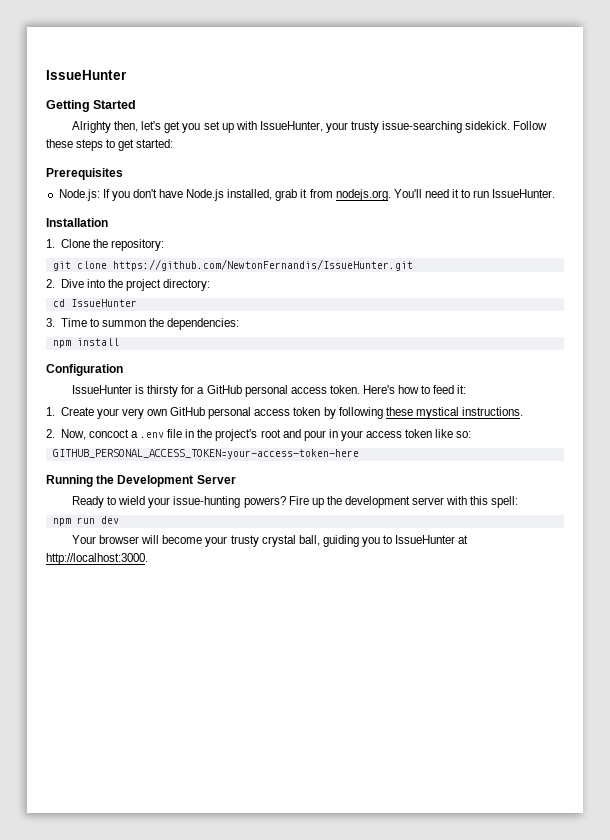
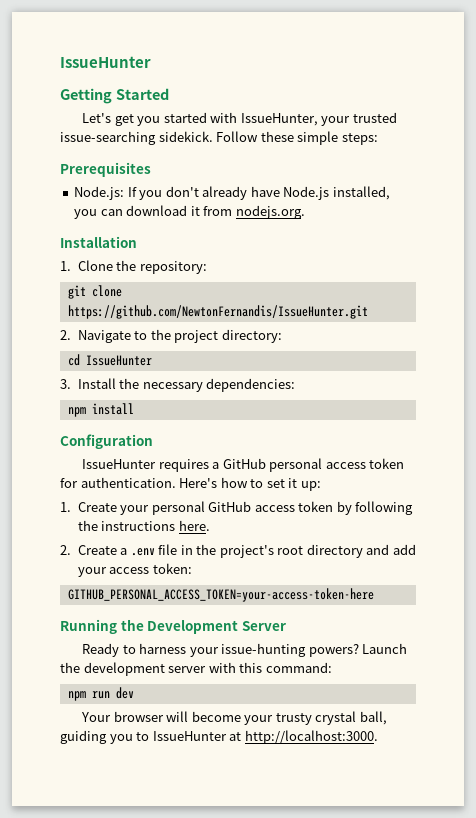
[71,121,234,133] Alrighty then, let's get you set up -> [81,112,207,126] Let's get you started
[351,121,380,133] trusty -> [352,112,397,123] trusted
[76,139,174,151] steps to get started: -> [297,131,378,145] simple steps:
(157, 193) none -> [202,186,248,200] already
[275,189,298,201] grab -> [74,205,188,219] you can download
[393,189,556,198] You'll need it to run IssueHunter. -> (305, 212) none
[60,279,105,288] Dive into -> [77,330,148,343] Navigate to
[60,318,165,327] Time to summon the -> [77,378,203,392] Install the necessary
[135,385,195,397] is thirsty for -> [158,459,209,472] requires
[329,385,467,394] token. Here's how to feed it: -> [369,458,405,469] [60,477,321,491] token for authentication. Here's how to set it up:
[121,407,252,419] very own GitHub personal -> [151,501,252,515] personal GitHub
[385,407,524,419] [46,429,129,440] these mystical instructions. // 2. Now, concoct -> [77,520,210,531] [60,545,117,555] the instructions here. // 2. Create
[282,429,472,441] and pour in your access token like so: -> [306,544,416,558] [77,563,192,577] directory and add your access token:
[118,496,146,505] wield -> [139,643,187,654] harness
[288,496,324,508] Fire up -> [362,643,408,654] Launch
[491,496,519,508] spell: -> [265,662,332,673] command:

